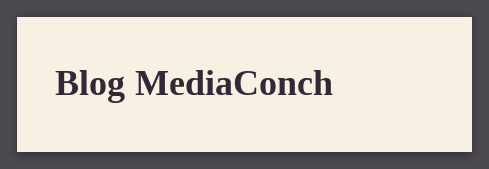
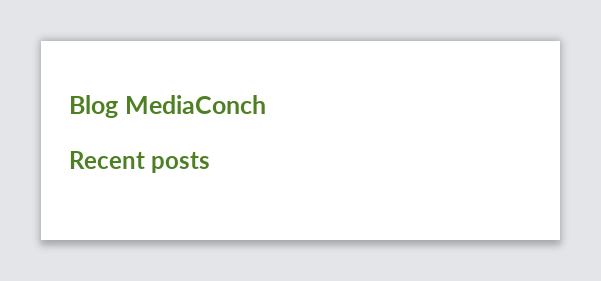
(333, 82) none -> [69,151,211,173] // Recent posts

